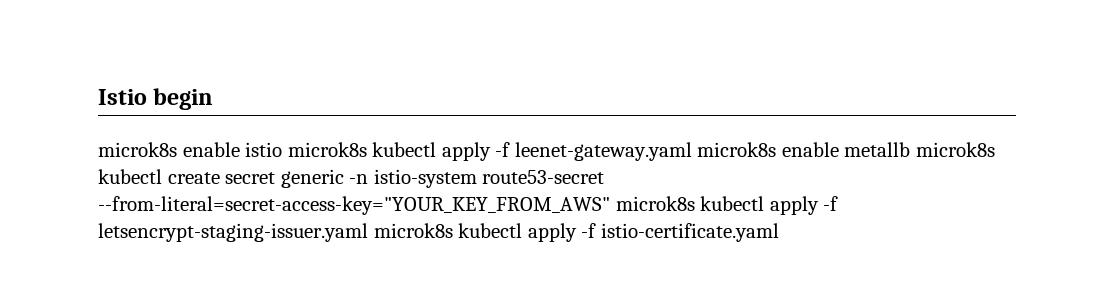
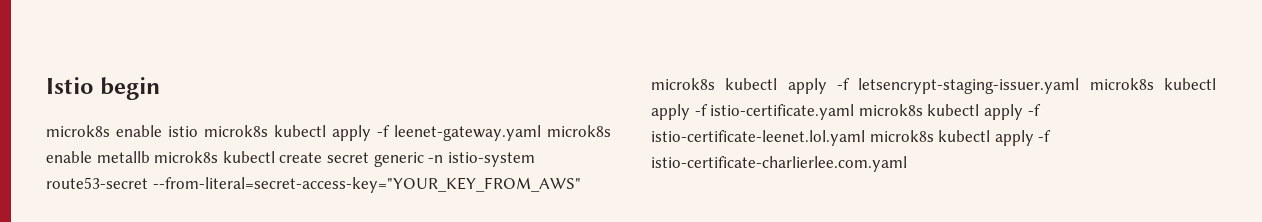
(779, 232) none -> [858,104,1041,120] [651,130,1052,146] [651,156,907,172] microk8s kubectl apply -f istio-certificate-leenet.lol.yaml microk8s kubectl apply -f istio-certificate-charlierlee.com.yaml

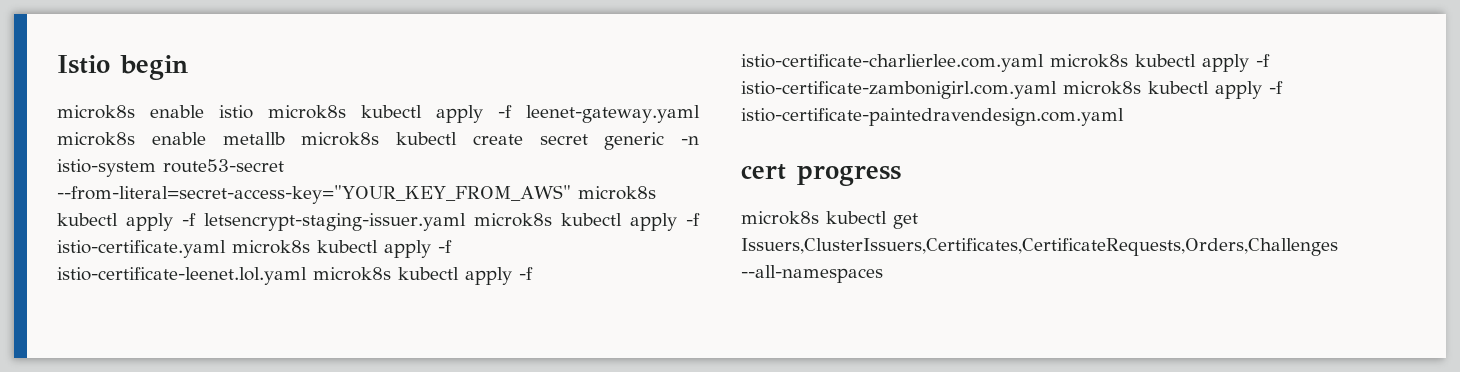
(907, 164) none -> [1050,54,1270,72] [741,81,1283,99] [741,108,1124,126] [741,164,901,186] [741,211,918,229] [741,238,1338,256] [741,265,883,283] microk8s kubectl apply -f istio-certificate-zambonigirl.com.yaml microk8s kubectl apply -f istio-certificate-paintedravendesign.com.yaml // cert progress // microk8s kubectl get Issuers,ClusterIssuers,Certificates,CertificateRequests,Orders,Challenges --all-namespaces

